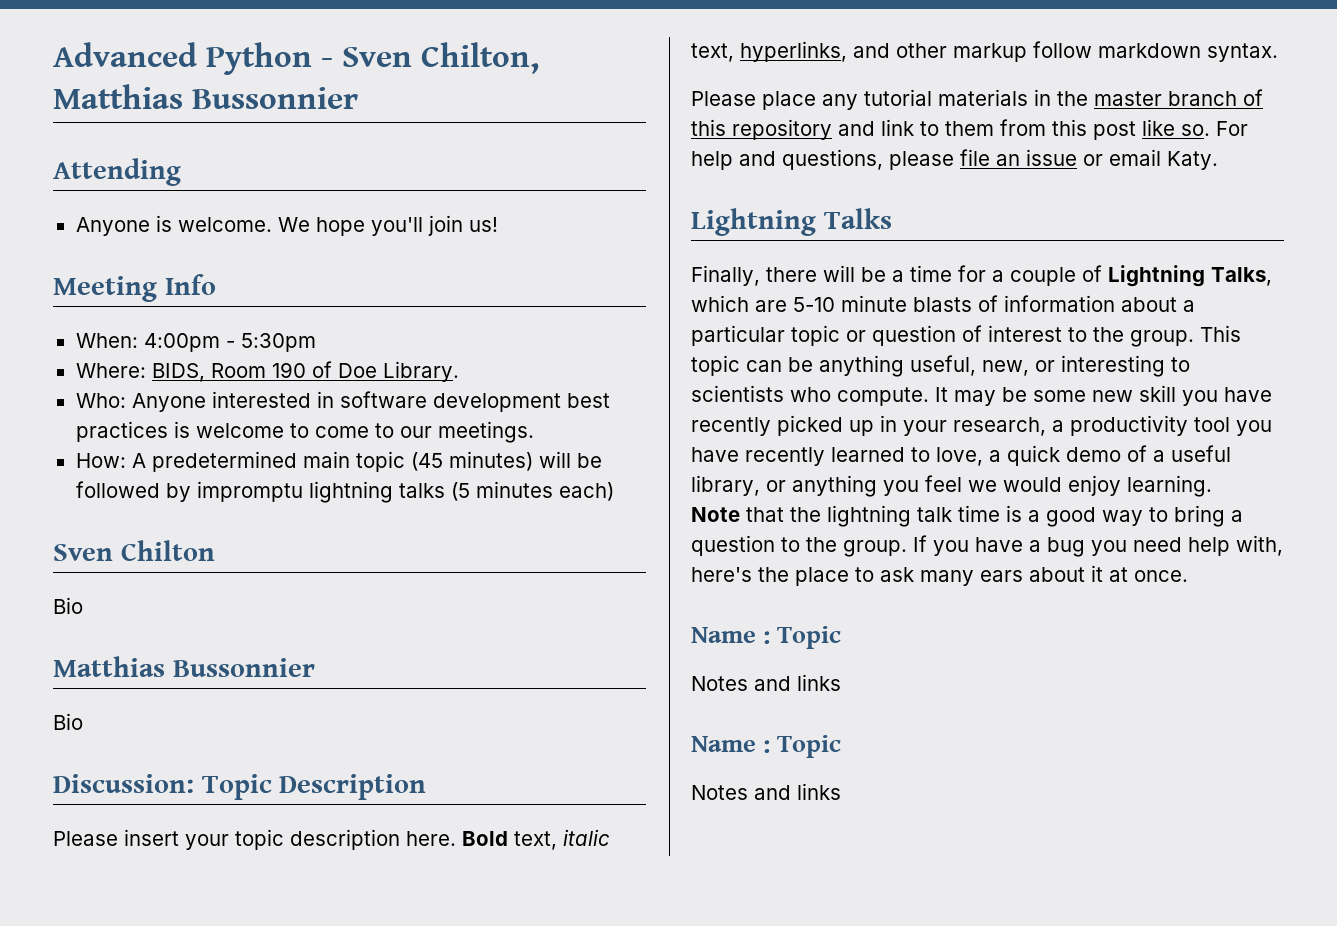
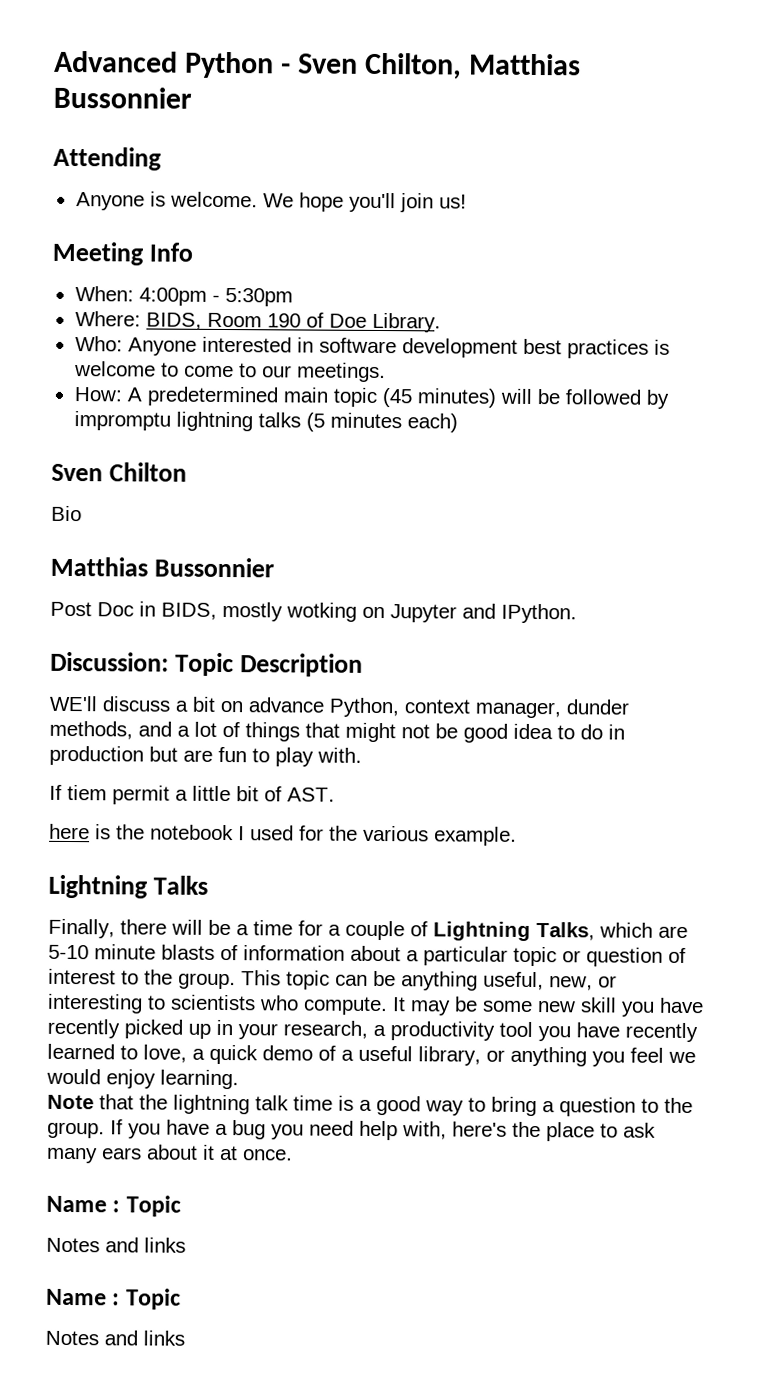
[53,713,83,730] [53,774,427,800] [53,829,610,850] [691,41,1278,62] [691,89,1263,110] [691,119,1248,140] [691,149,1218,170] Bio // Discussion: Topic Description // Please insert your topic description here. Bold text, italic text, hyperlinks, and other markup follow markdown syntax. // Please place any tutorial materials in the master branch of this repository and link to them from this post like so. For help and questions, please file an issue or email Katy. -> [50,601,577,624] [50,651,363,677] [49,695,629,719] [49,720,625,743] [49,745,362,767] [49,784,335,805] [49,823,517,846] Post Doc in BIDS, mostly wotking on Jupyter and IPython. // Discussion: Topic Description // WE'll discuss a bit on advance Python, context manager, dunder methods, and a lot of things that might not be good idea to do in production but are fun to play with. // If tiem permit a little bit of AST. // here is the notebook I used for the various example.

